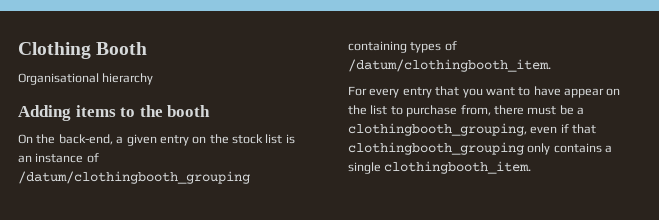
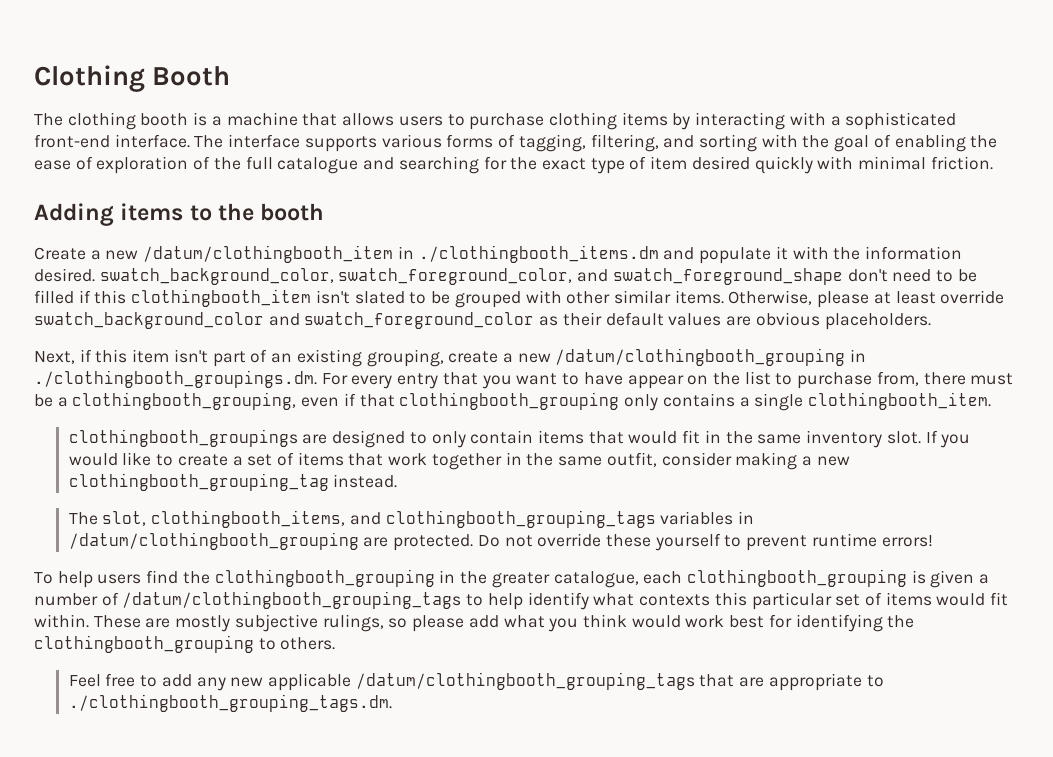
[18,73,154,85] Organisational hierarchy -> [34,112,957,130] [34,134,998,152] [34,156,993,174] The clothing booth is a machine that allows users to purchase clothing items by interacting with a sophisticated front-end interface. The interface supports various forms of tagging, filtering, and sorting with the goal of enabling the ease of exploration of the full catalogue and searching for the exact type of item desired quickly with minimal friction.
[18,134,295,146] [18,153,99,163] [18,171,250,184] [348,41,457,53] [348,59,551,72] On the back-end, a given entry on the stock list is an instance of /datum/clothingbooth_grouping containing types of /datum/clothingbooth_item. // -> [34,245,962,264] [34,268,977,285] [34,289,1005,308] [34,312,931,330] [34,348,867,367] [34,370,317,388] Create a new /datum/clothingbooth_item in ./clothingbooth_items.dm and populate it with the information desired. swatch_background_color, swatch_foreground_color, and swatch_foreground_shape don't need to be filled if this clothingbooth_item isn't slated to be grouped with other similar items. Otherwise, please at least override swatch_background_color and swatch_foreground_color as their default values are obvious placeholders. // Next, if this item isn't part of an existing grouping, create a new /datum/clothingbooth_grouping in ./clothingbooth_groupings.dm.
(532, 167) none -> [68,429,971,448] [68,452,850,470] [68,473,398,491] [68,510,755,528] [68,532,933,551] [34,569,990,588] [34,591,1009,610] [34,614,915,632] [34,635,336,653] [68,672,884,691] [68,694,392,712] // clothingbooth_groupings are designed to only contain items that would fit in the same inventory slot. If you would like to create a set of items that work together in the same outfit, consider making a new clothingbooth_grouping_tag instead. // The slot, clothingbooth_items, and clothingbooth_grouping_tags variables in /datum/clothingbooth_grouping are protected. Do not override these yourself to prevent runtime errors! // To help users find the clothingbooth_grouping in the greater catalogue, each clothingbooth_grouping is given a number of /datum/clothingbooth_grouping_tags to help identify what contexts this particular set of items would fit within. These are mostly subjective rulings, so please add what you think would work best for identifying the clothingbooth_grouping to others. // Feel free to add any new applicable /datum/clothingbooth_grouping_tags that are appropriate to ./clothingbooth_grouping_tags.dm.

